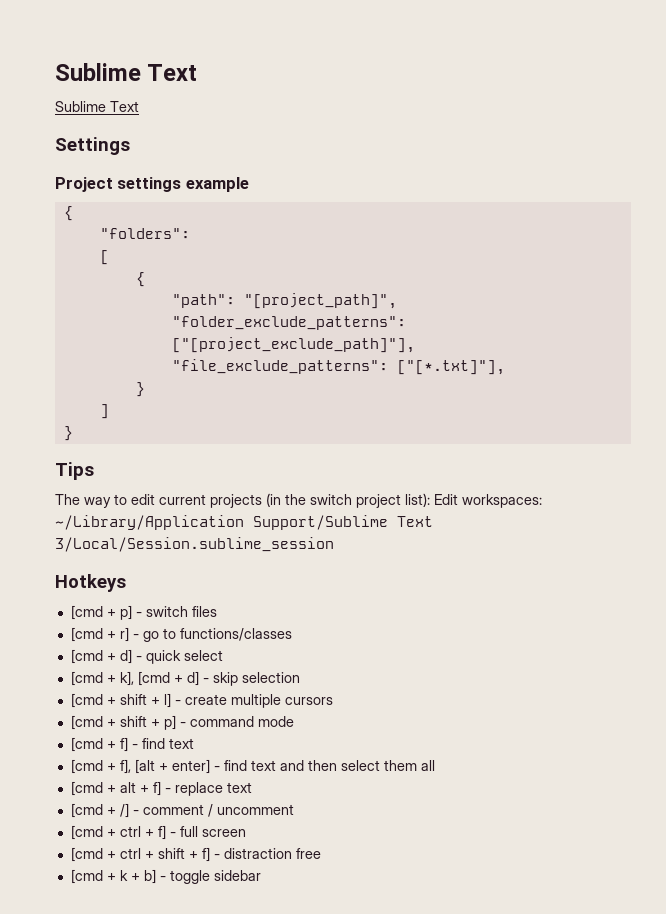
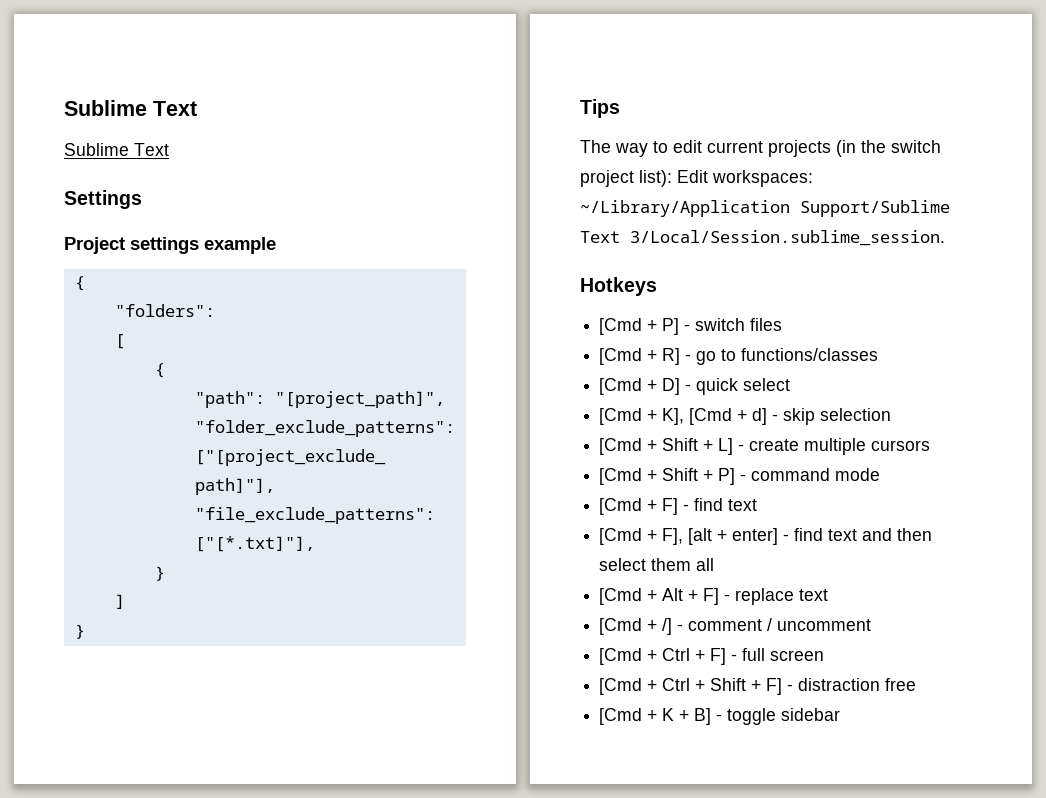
[55,537,334,552] 3/Local/Session.sublime_session -> [630,230,945,246] 3/Local/Session.sublime_session.
[70,605,132,620] [cmd + p] -> [599,318,680,335] [Cmd + P]
[70,627,129,642] [cmd + r] -> [599,348,681,365] [Cmd + R]
[70,649,132,664] [cmd + d] -> [599,378,681,395] [Cmd + D]
[70,671,170,686] [cmd + k], [cmd -> [599,408,733,425] [Cmd + K], [Cmd
[70,693,171,708] [cmd + shift + l] -> [599,438,734,455] [Cmd + Shift + L]
[70,715,176,730] [cmd + shift + p] -> [599,468,736,485] [Cmd + Shift + P]
[70,737,128,752] [cmd + f] -> [599,498,679,515] [Cmd + F]
[70,759,131,774] [cmd + f], -> [599,528,684,545] [Cmd + F],
[70,781,161,796] [cmd + alt + f] -> [599,588,720,605] [Cmd + Alt + F]
[70,803,103,818] [cmd -> [599,618,643,635] [Cmd
[70,825,246,840] [70,847,321,862] [70,869,156,884] [cmd + ctrl + f] - full screen // [cmd + ctrl + shift + f] - distraction free // [cmd + k + b] -> [599,648,825,665] [599,678,917,695] [599,708,712,725] [Cmd + Ctrl + F] - full screen // [Cmd + Ctrl + Shift + F] - distraction free // [Cmd + K + B]

